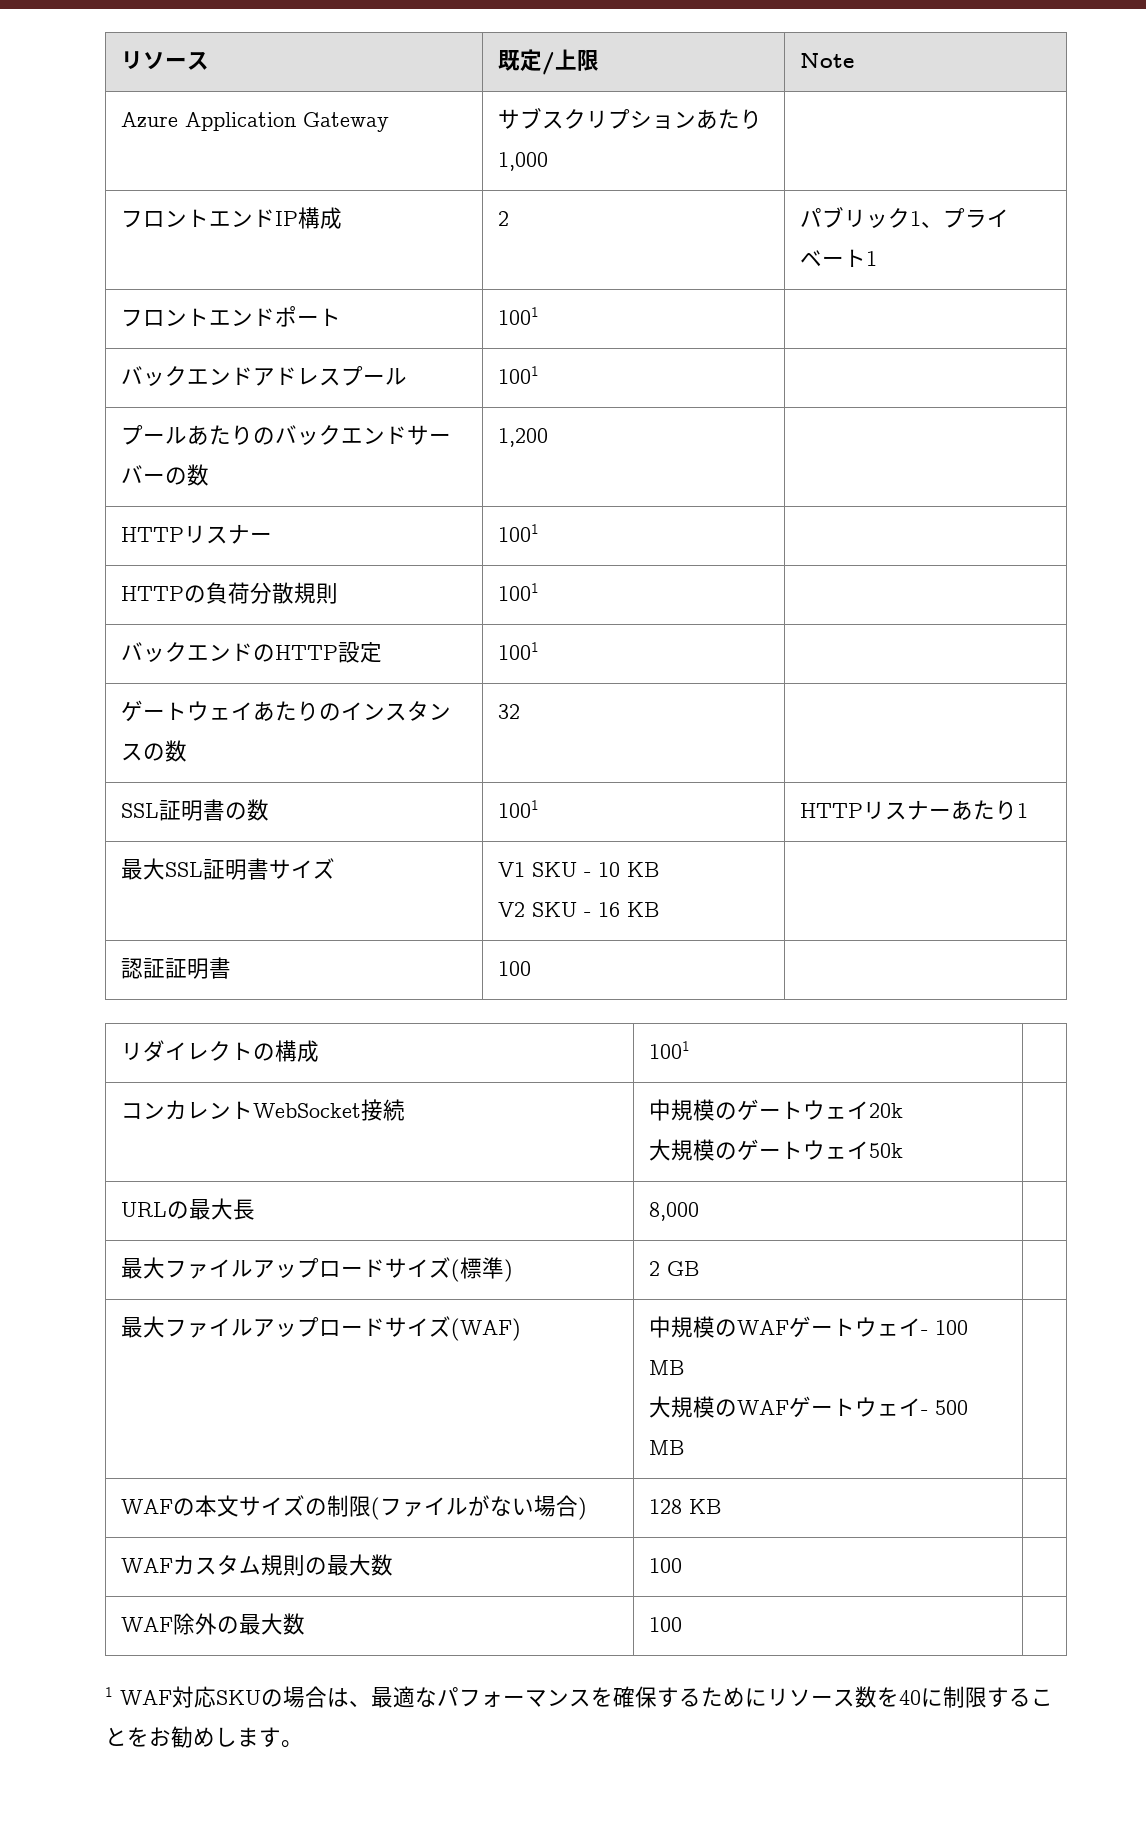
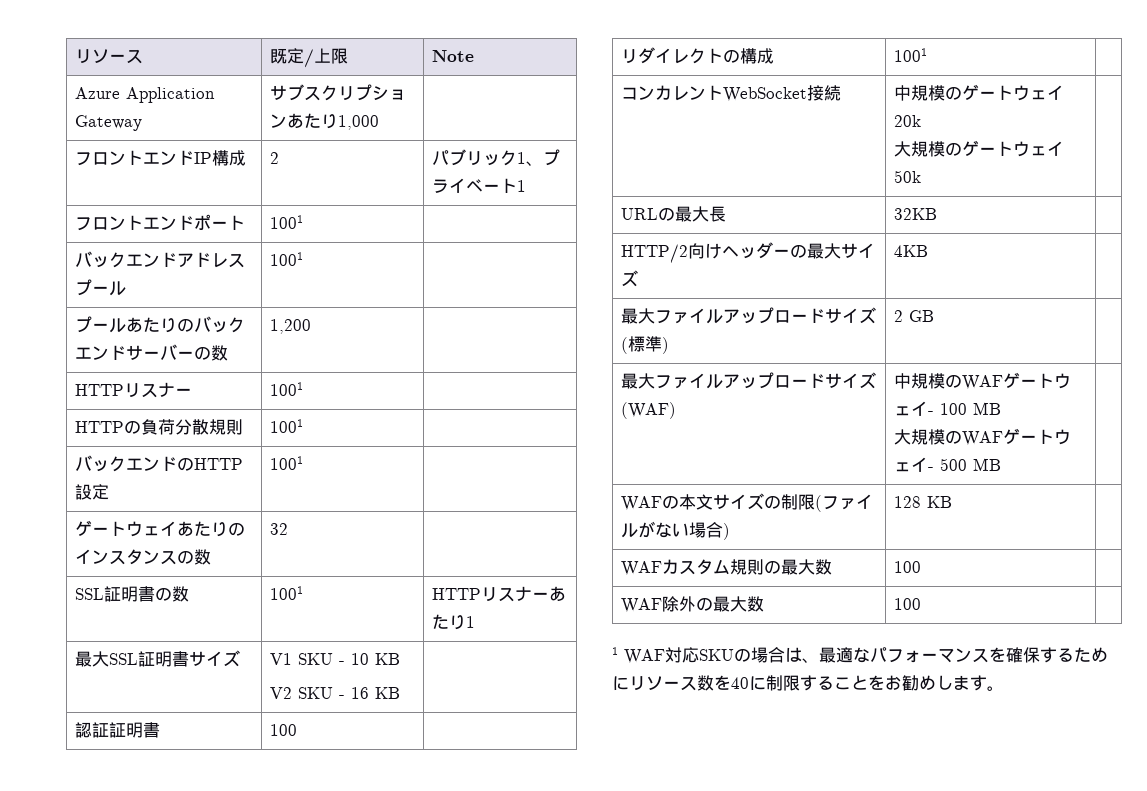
[649,1202,700,1221] 8,000 -> [893,208,937,220] [620,242,875,263] [620,270,638,287] [893,245,928,257] 32KB | // HTTP/2向けヘッダーの最大サイズ | 4KB

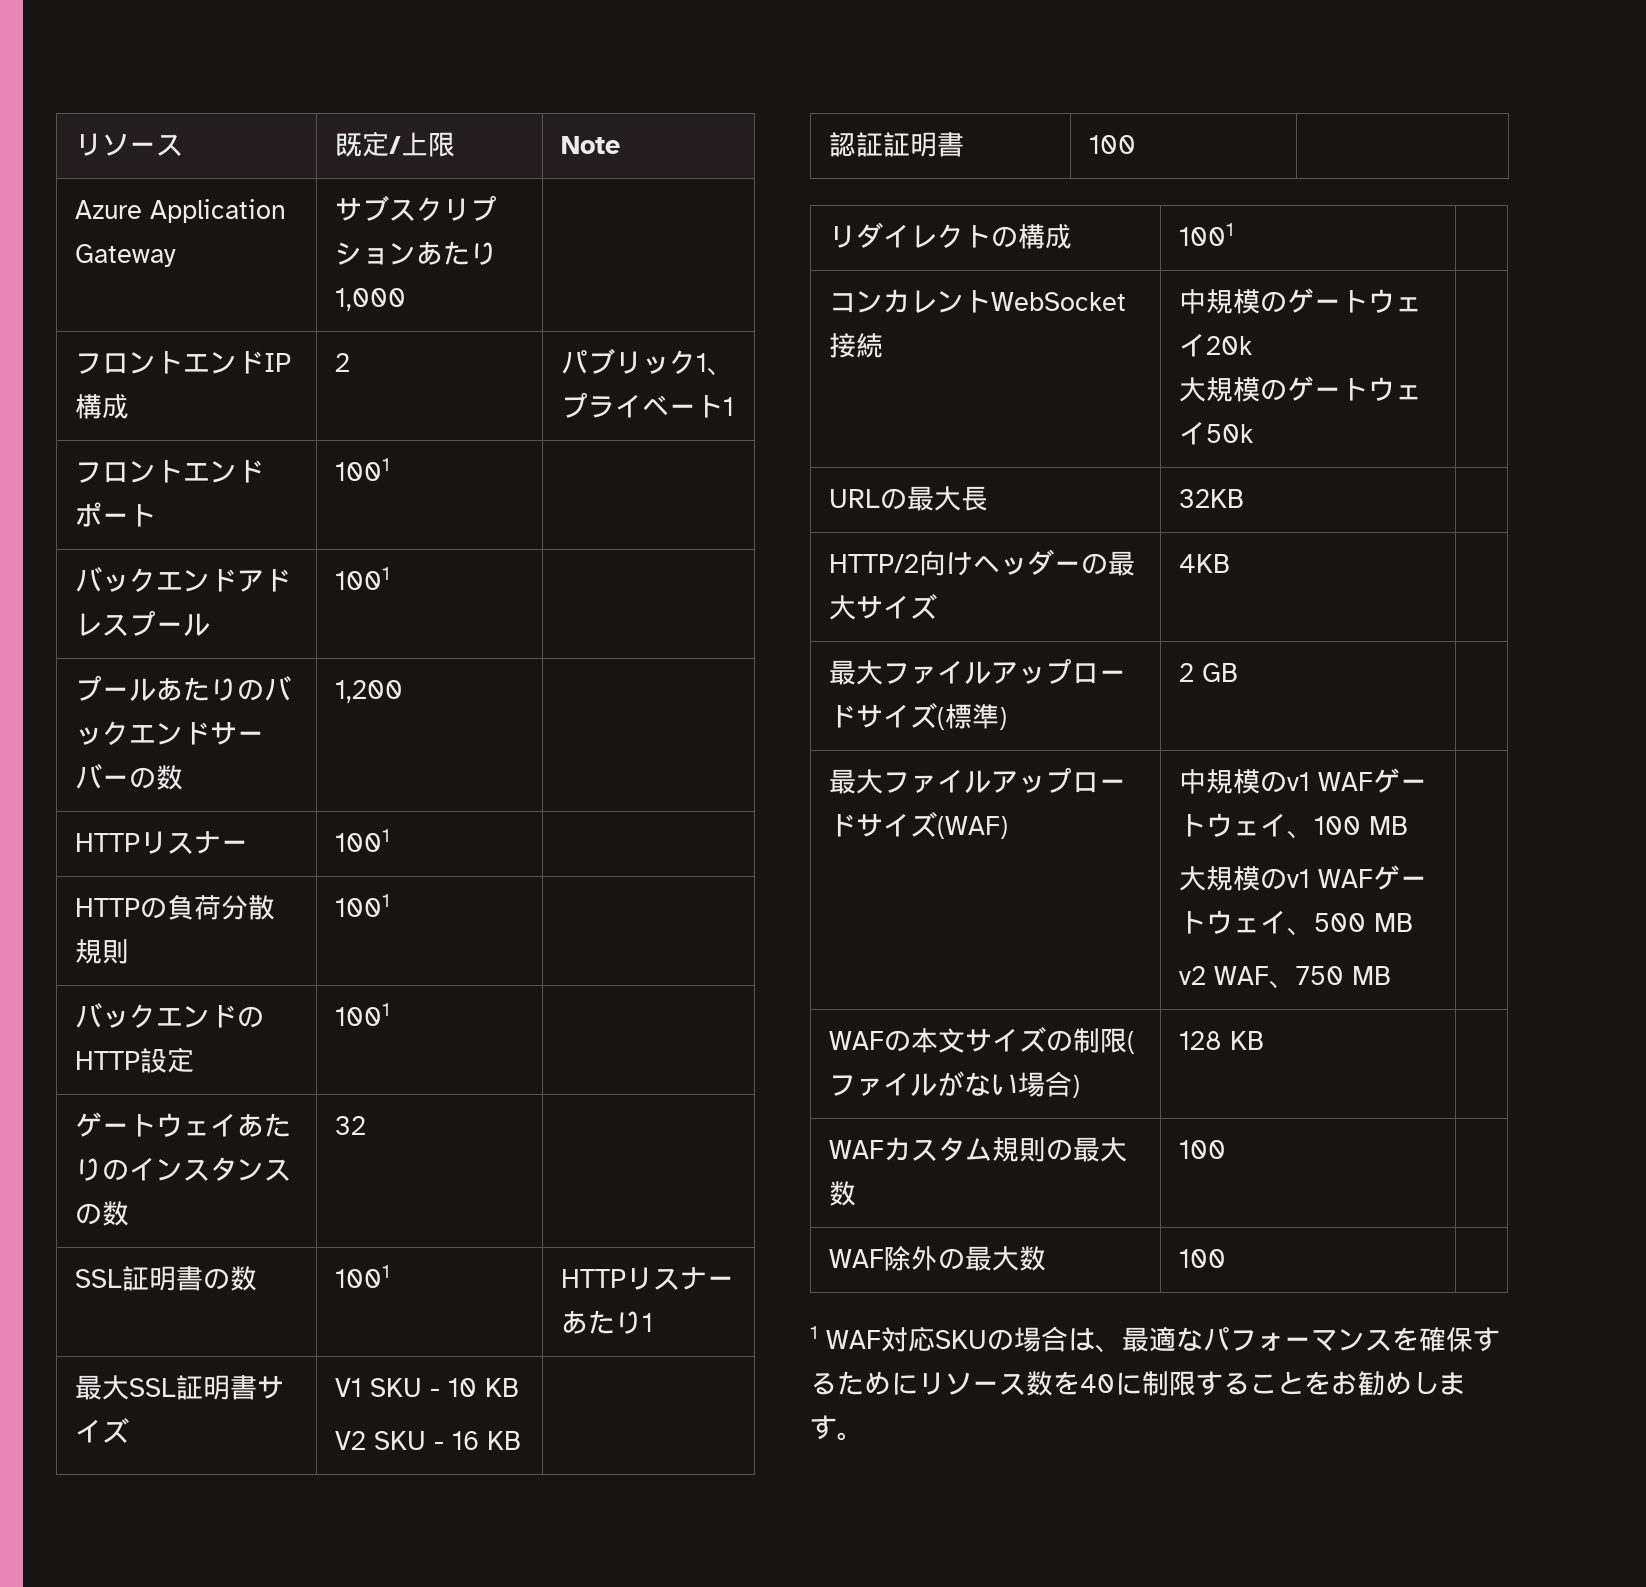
[961,372,1071,390] [893,401,934,416] WAFゲートウェイ- -> [1287,768,1428,793] [1179,813,1315,839] v1 WAFゲートウェイ、
[961,428,1071,446] [893,457,934,472] WAFゲートウェイ- -> [1287,865,1428,890] [1179,910,1315,936] v1 WAFゲートウェイ、
(1001, 464) none -> [1179,966,1392,989] // v2 WAF、750 MB

